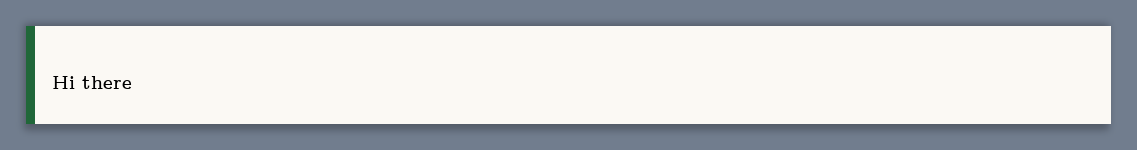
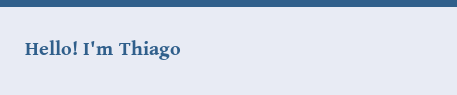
[52,76,132,89] Hi there -> [25,40,181,60] Hello! I'm Thiago

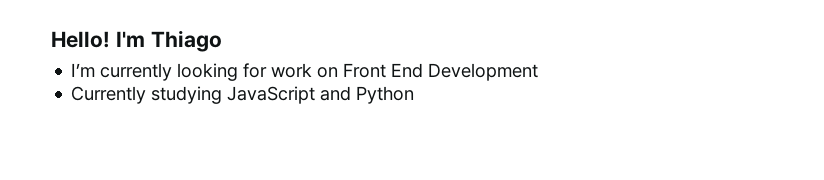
(181, 50) none -> [71,63,539,81] [71,86,415,104] // I’m currently looking for work on Front End Development // Currently studying JavaScript and Python

